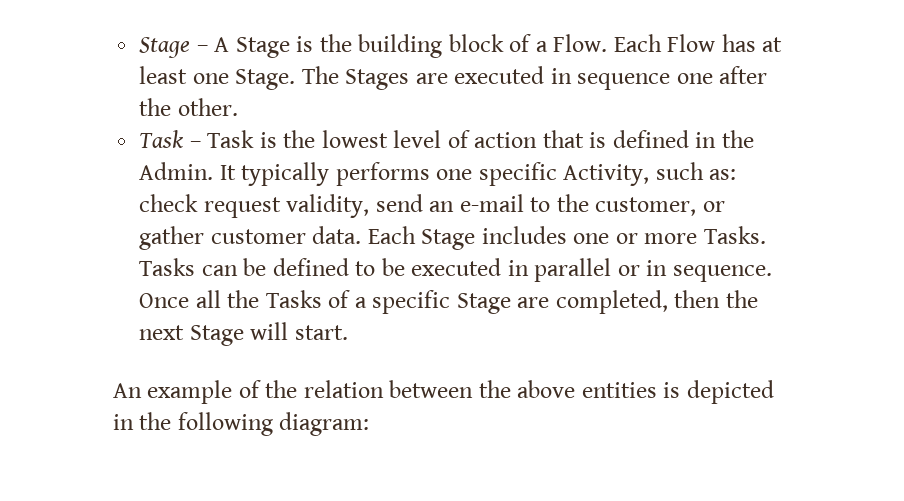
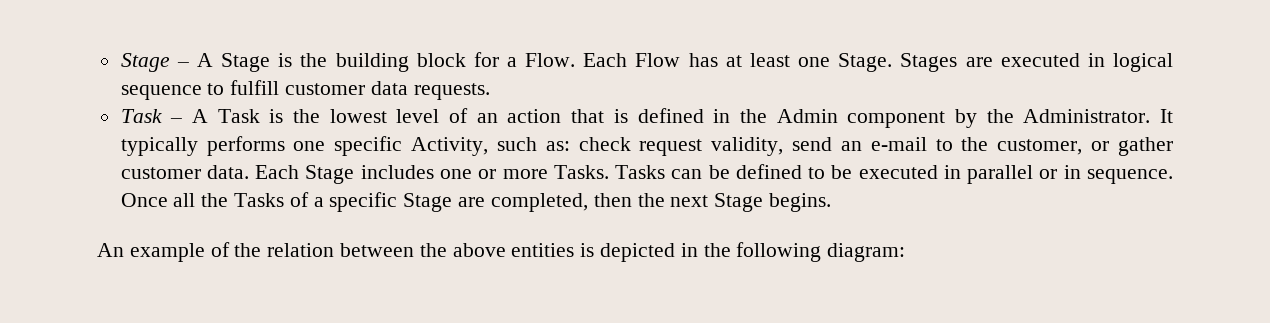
[509,34,532,52] of -> [473,52,499,67] for
[301,66,339,84] The -> (893, 62) none
[577,66,768,90] [139,98,238,116] sequence one after the other. -> [1112,53,1173,72] [120,80,490,100] logical sequence to fulfill customer data requests.
(201, 144) none -> [192,109,209,123] A
(470, 139) none -> [476,113,498,123] an
[139,162,214,180] Admin. -> [776,109,1151,128] Admin component by the Administrator.
[250,322,348,340] will start. -> [768,193,831,212] begins.

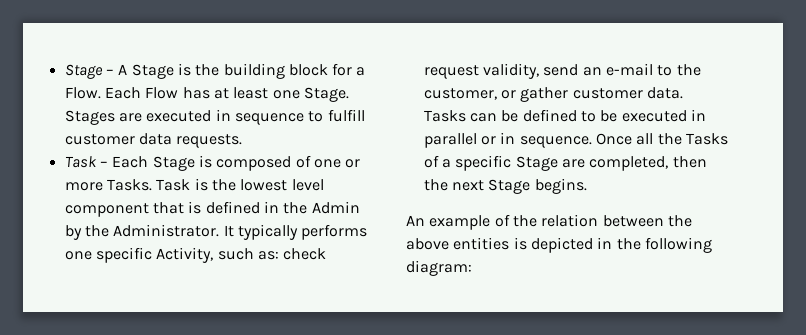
[1112,53,1173,72] logical -> (231, 115) none
[192,109,209,123] A -> [112,155,361,171] [64,179,152,191] Each Stage is composed of one or more Tasks.
[449,108,562,123] of an action -> [64,203,149,217] component
[847,111,946,128] component -> (360, 207) none
[255,165,609,184] Each Stage includes one or more Tasks. -> (683, 93) none

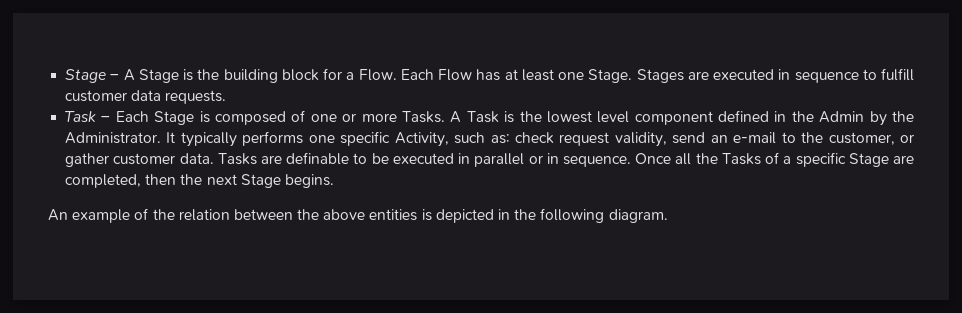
(152, 185) none -> [450,111,462,123] A
[152,201,202,214] that is -> (713, 118) none
[469,109,577,122] can be defined -> [260,152,350,165] are definable
[406,260,472,276] diagram: -> [608,209,668,223] diagram.

